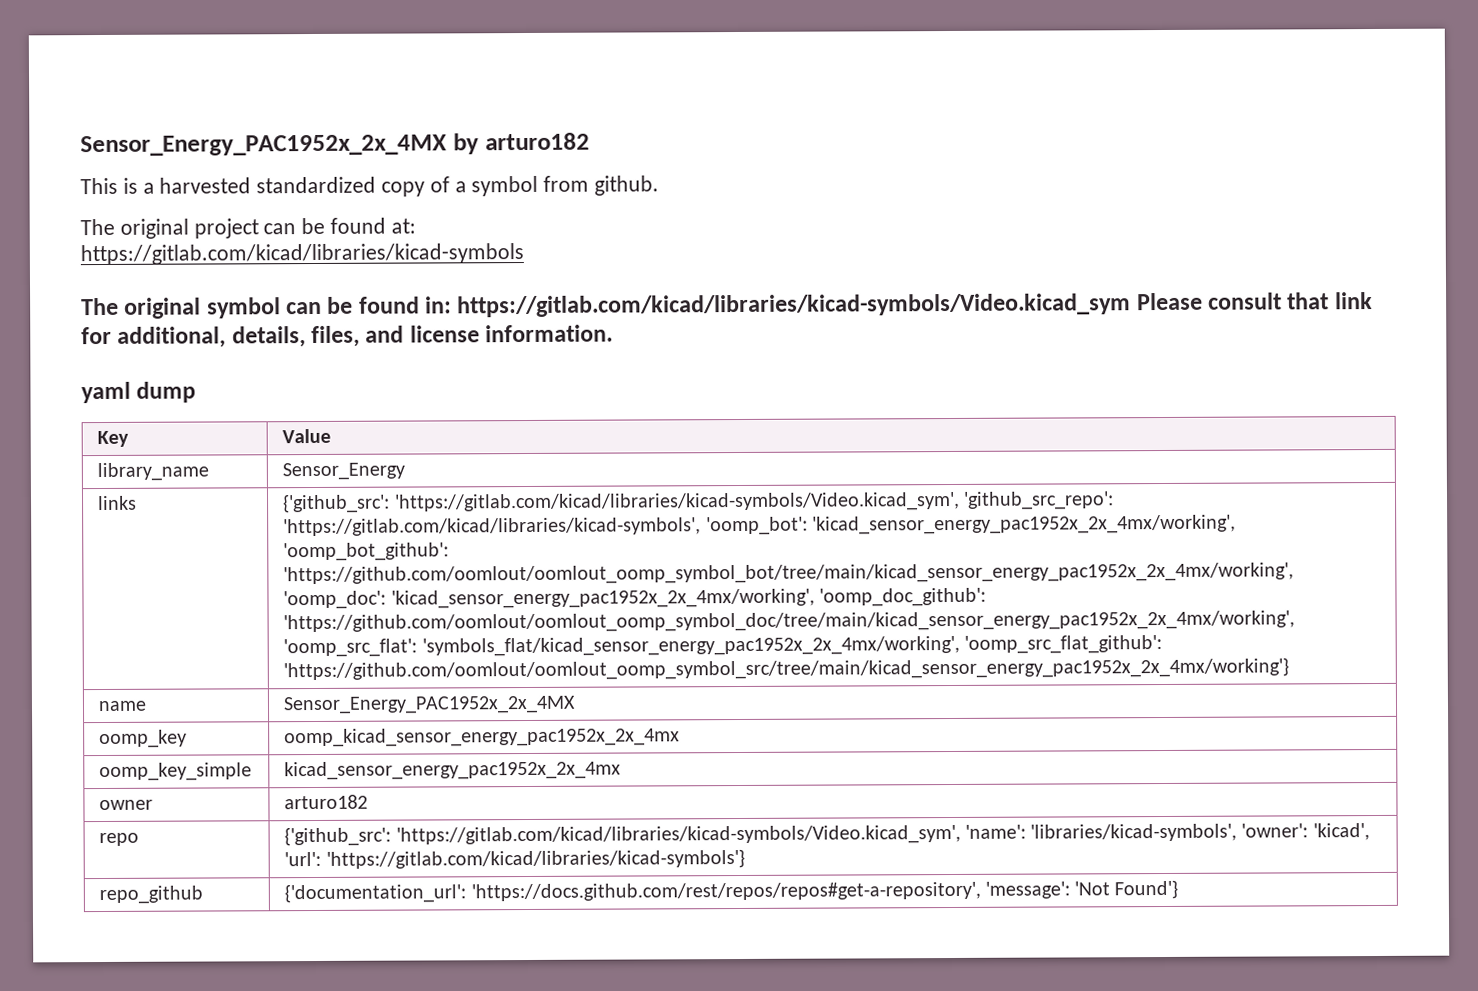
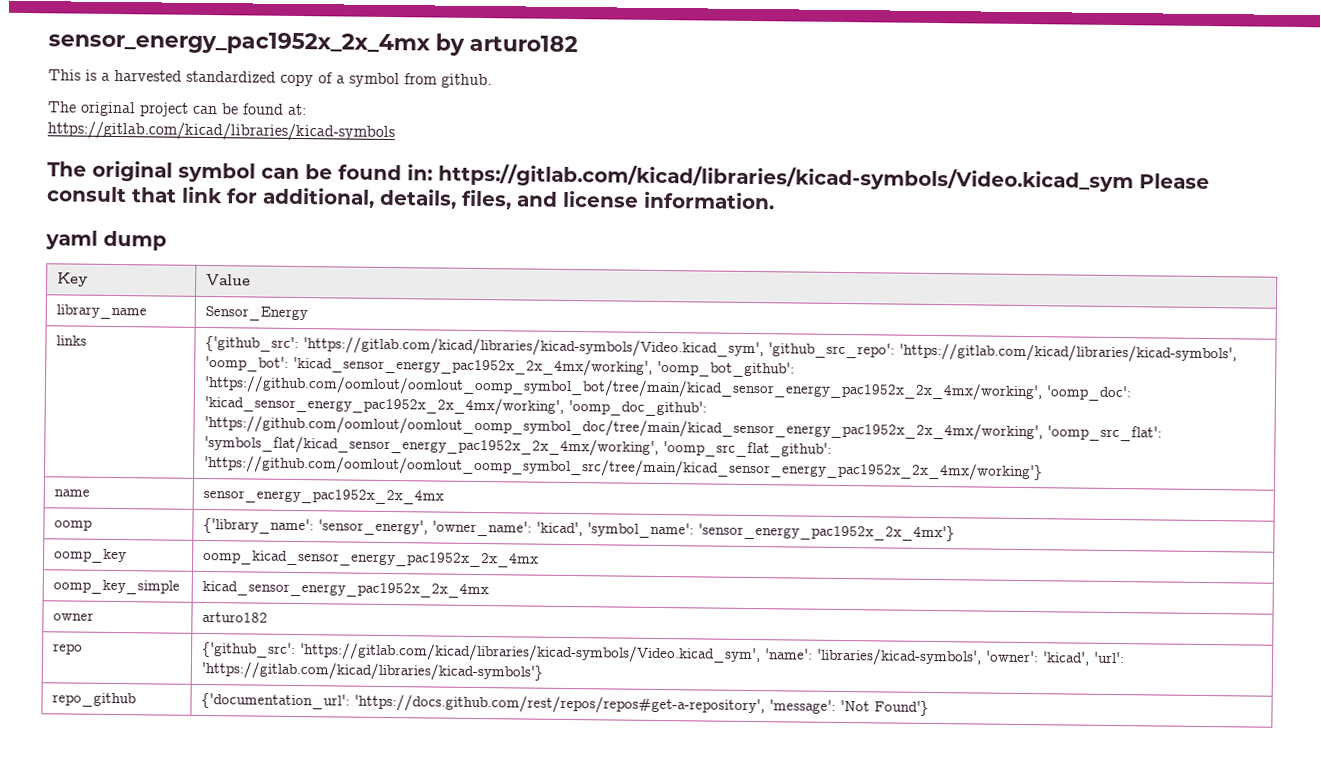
[80,134,447,157] Sensor_Energy_PAC1952x_2x_4MX -> [48,30,430,56] sensor_energy_pac1952x_2x_4mx
[283,695,577,715] Sensor_Energy_PAC1952x_2x_4MX -> [203,487,445,505] [54,519,93,531] [203,517,956,542] sensor_energy_pac1952x_2x_4mx // oomp | {'library_name': 'sensor_energy', 'owner_name': 'kicad', 'symbol_name': 'sensor_energy_pac1952x_2x_4mx'}

